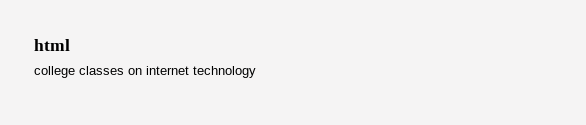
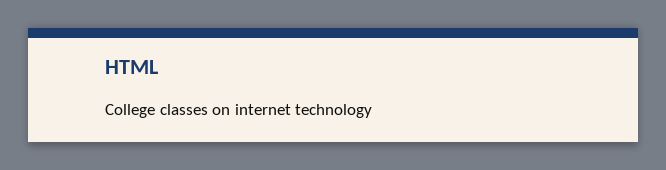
[34,39,70,51] [34,66,75,78] html // college -> [105,60,158,74] [105,104,155,118] HTML // College

